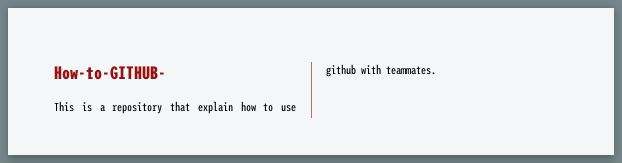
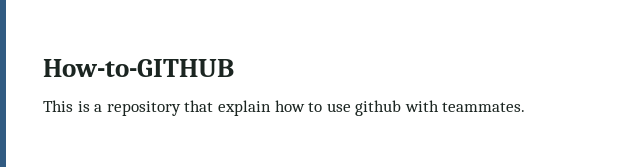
[54,66,166,80] How-to-GITHUB- -> [43,59,234,77] How-to-GITHUB

